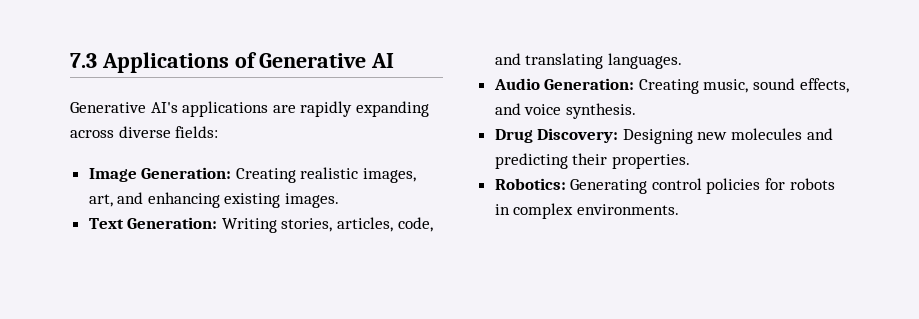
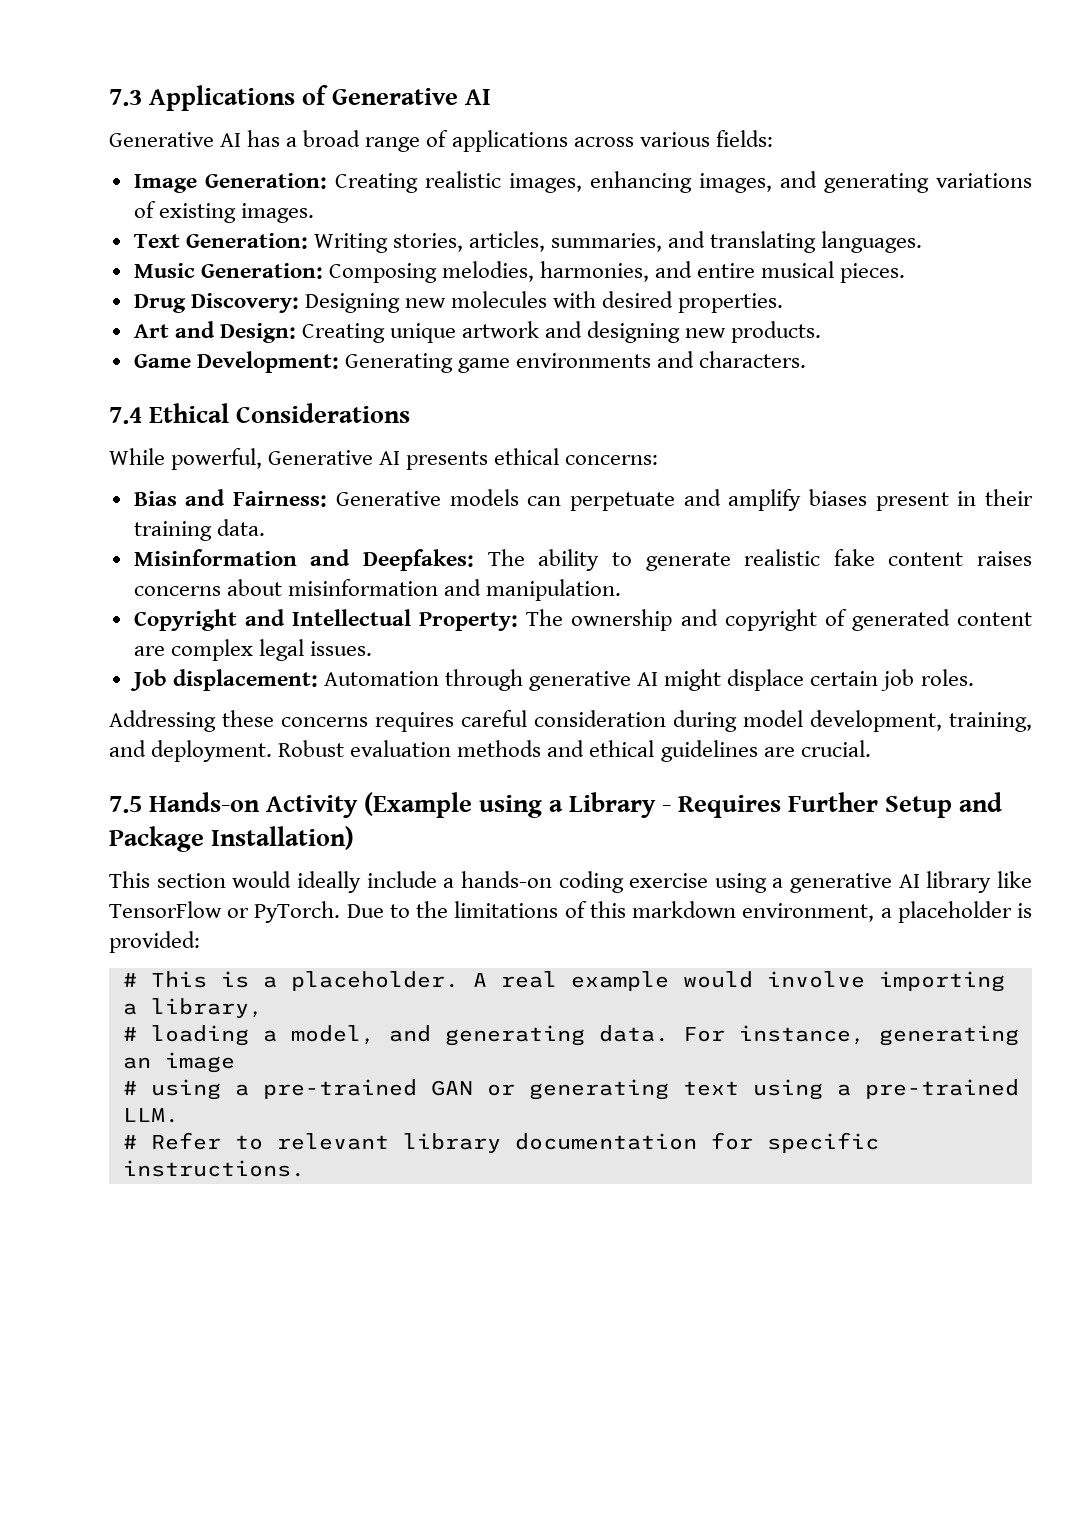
[150,101,429,117] [70,126,171,138] AI's applications are rapidly expanding across diverse -> [220,130,710,152] AI has a broad range of applications across various
[88,192,220,208] art, and enhancing -> [589,171,1033,193] [133,201,156,218] enhancing images, and generating variations of
[397,217,433,232] code, -> [551,233,663,252] summaries,
[493,78,849,94] [494,103,636,119] Audio Generation: Creating music, sound effects, and voice synthesis. -> [133,261,906,283] Music Generation: Composing melodies, harmonies, and entire musical pieces.
[806,128,833,140] [494,153,690,169] [494,178,835,194] [494,203,679,219] and predicting their properties. // Robotics: Generating control policies for robots in complex environments. -> [553,291,784,313] [133,321,822,343] [133,351,807,373] [109,403,411,424] [109,448,659,470] [133,489,1033,511] [133,519,265,541] [133,549,1032,571] [133,579,622,601] [133,609,1032,631] [133,639,372,661] [129,669,974,691] [109,710,1032,732] [109,740,871,762] [109,792,1003,818] [109,826,355,852] [109,871,1032,893] [109,901,1033,923] [109,931,200,953] [122,971,1005,992] [122,998,263,1018] [122,1025,1019,1046] [122,1052,235,1073] [122,1079,1019,1100] [122,1108,179,1123] [122,1132,879,1153] [122,1160,305,1177] with desired properties. // Art and Design: Creating unique artwork and designing new products. // Game Development: Generating game environments and characters. // 7.4 Ethical Considerations // While powerful, Generative AI presents ethical concerns: // Bias and Fairness: Generative models can perpetuate and amplify biases present in their training data. // Misinformation and Deepfakes: The ability to generate realistic fake content raises concerns about misinformation and manipulation. // Copyright and Intellectual Property: The ownership and copyright of generated content are complex legal issues. // Job displacement: Automation through generative AI might displace certain job roles. // Addressing these concerns requires careful consideration during model development, training, and deployment. Robust evaluation methods and ethical guidelines are crucial. // 7.5 Hands-on Activity (Example using a Library - Requires Further Setup and Package Installation) // This section would ideally include a hands-on coding exercise using a generative AI library like TensorFlow or PyTorch. Due to the limitations of this markdown environment, a placeholder is provided: // # This is a placeholder. A real example would involve importing a library, // # loading a model, and generating data. For instance, generating an image // # using a pre-trained GAN or generating text using a pre-trained LLM. // # Refer to relevant library documentation for specific instructions.

